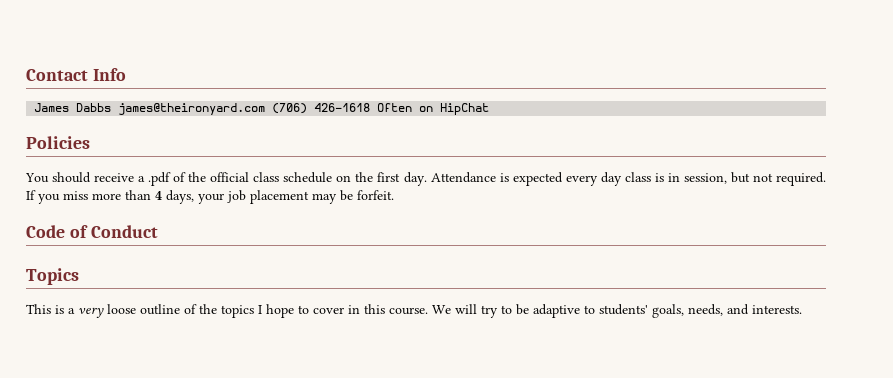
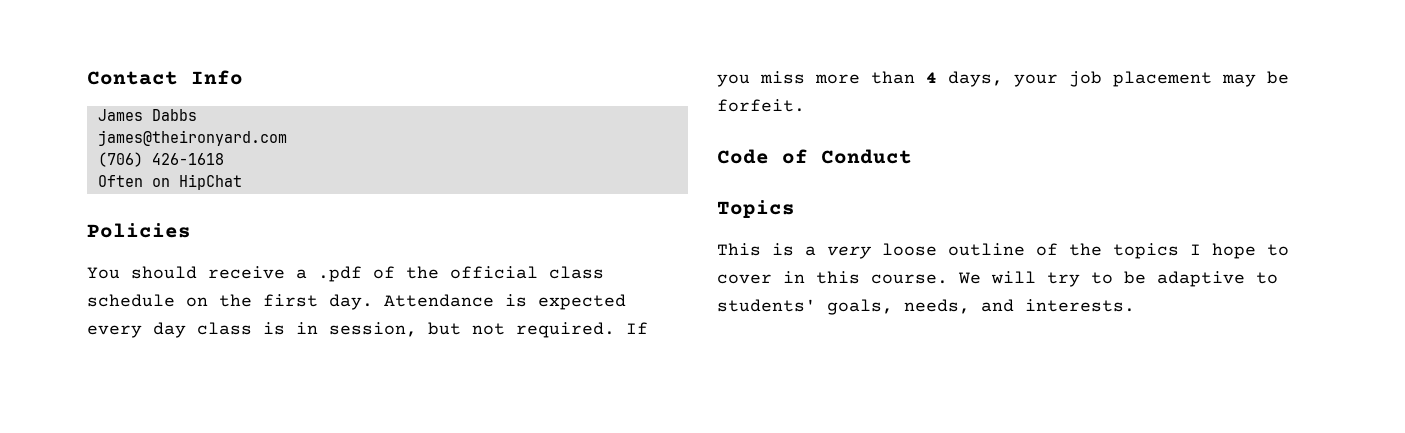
(112, 107) none -> (197, 115) //
(266, 109) none -> (287, 138) //
(371, 107) none -> (224, 159) //

